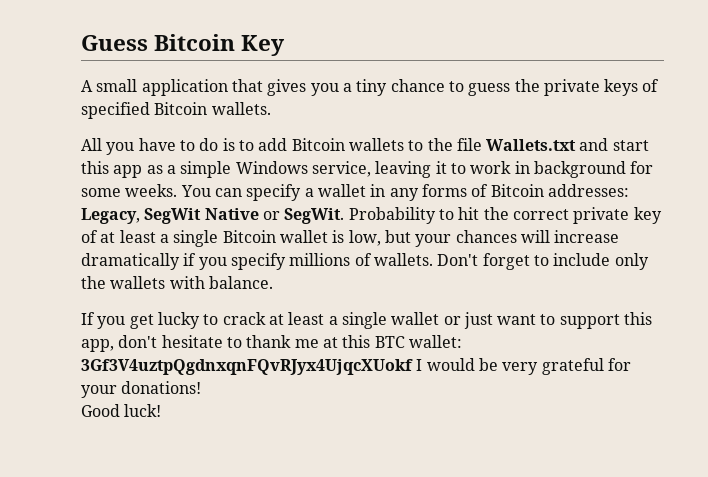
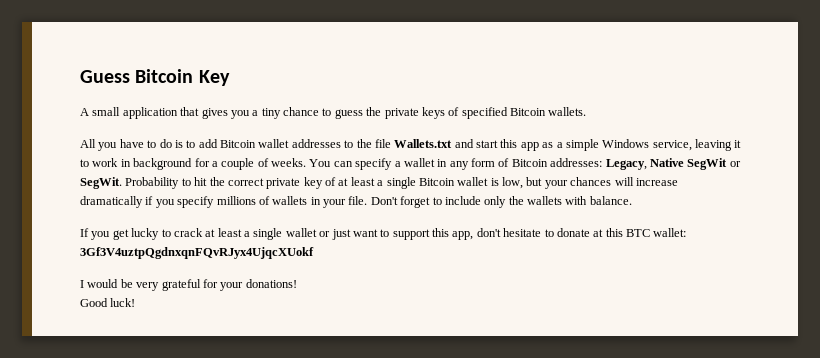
[348,138,404,151] wallets -> [258,139,341,148] wallet addresses
[81,188,121,197] some -> [211,158,269,170] a couple of
[421,184,467,197] forms -> [471,158,495,167] form
[144,208,259,224] SegWit Native -> [649,158,728,170] Native SegWit
[373,253,433,266] wallets. -> [272,196,368,208] wallets in your file.
[246,335,319,348] thank me -> [556,228,590,237] donate
(413, 367) none -> (314, 253) //

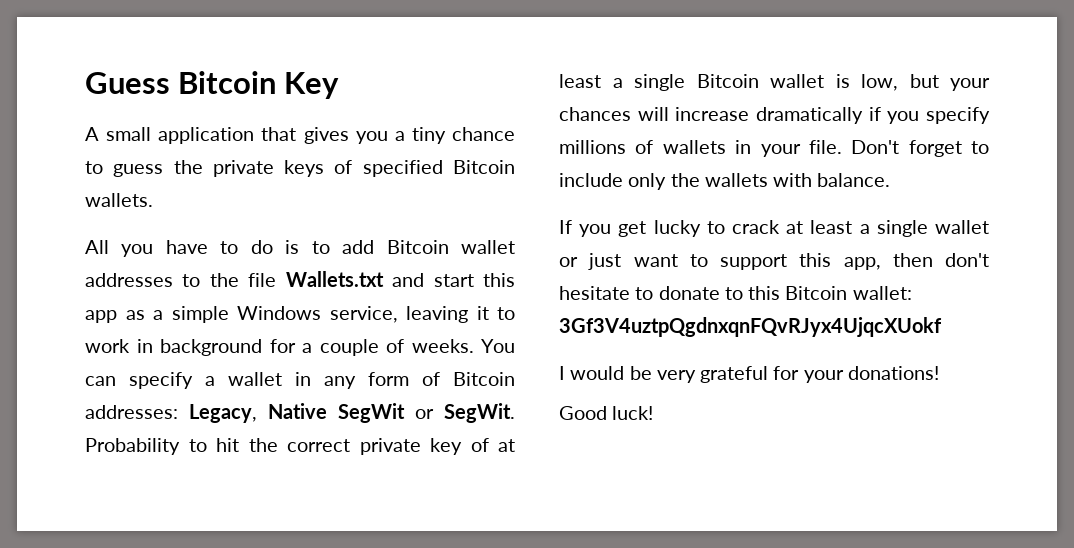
(474, 235) none -> [892,253,933,267] then
[593,228,650,237] at this BTC -> [724,286,848,300] to this Bitcoin

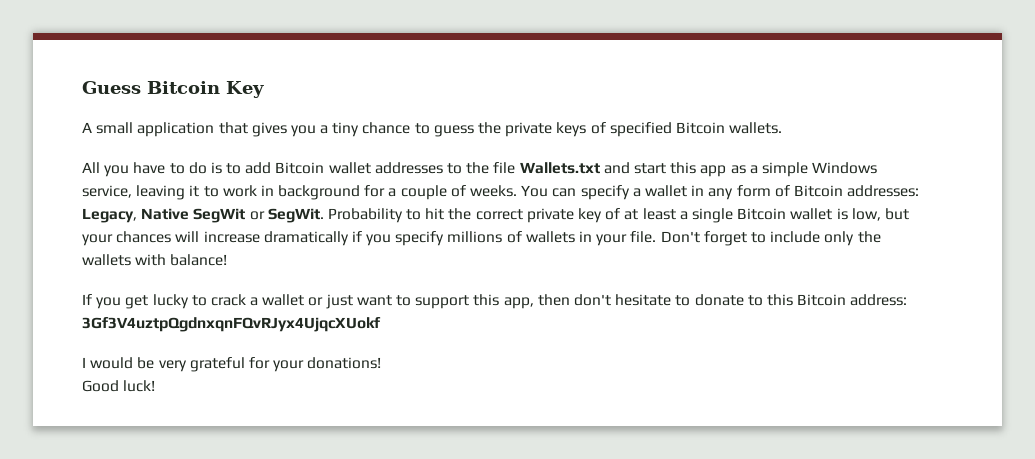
[817,173,891,187] balance. -> [170,254,228,266] balance!
[786,220,928,237] at least a single -> [250,297,259,306] a
[852,286,912,300] wallet: -> [850,294,908,306] address:

